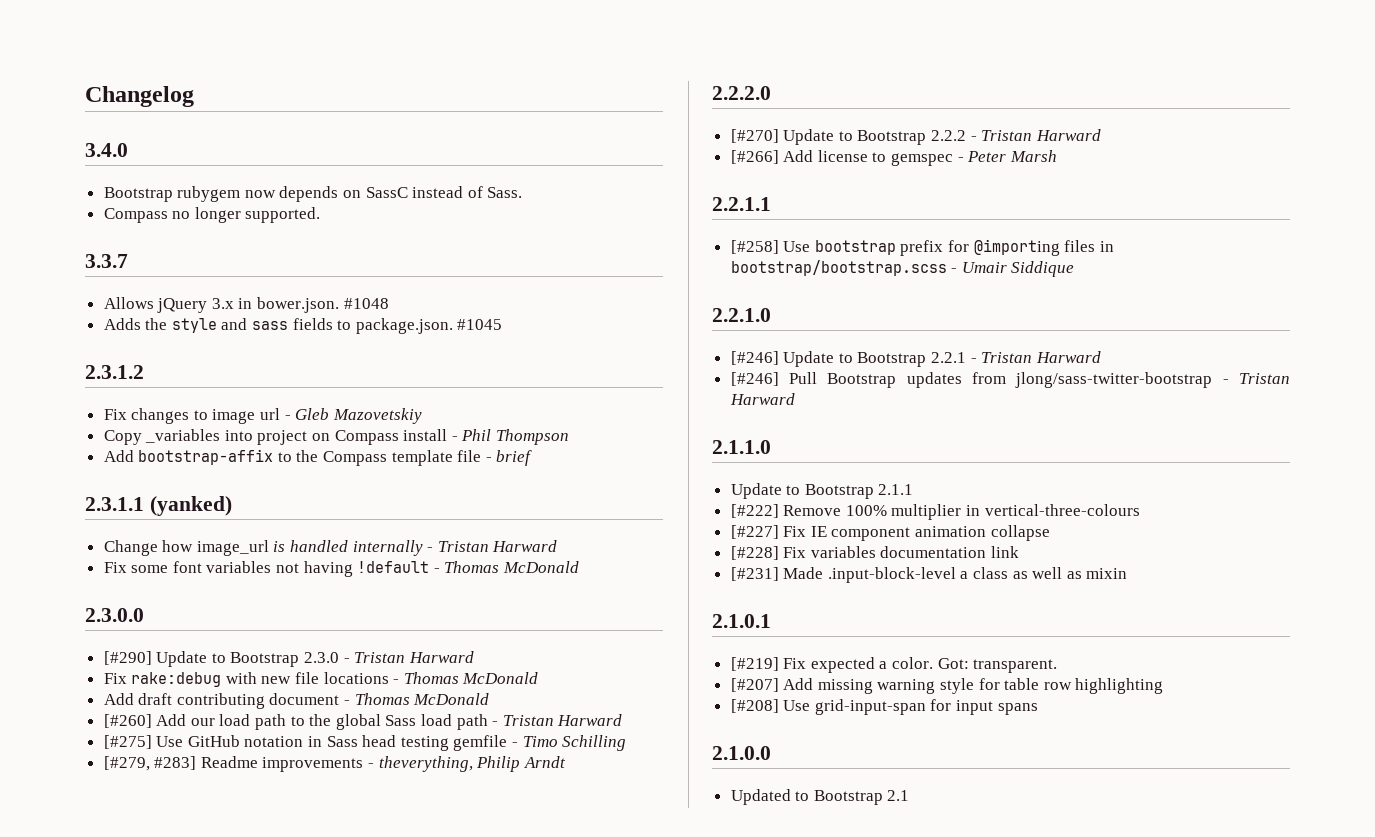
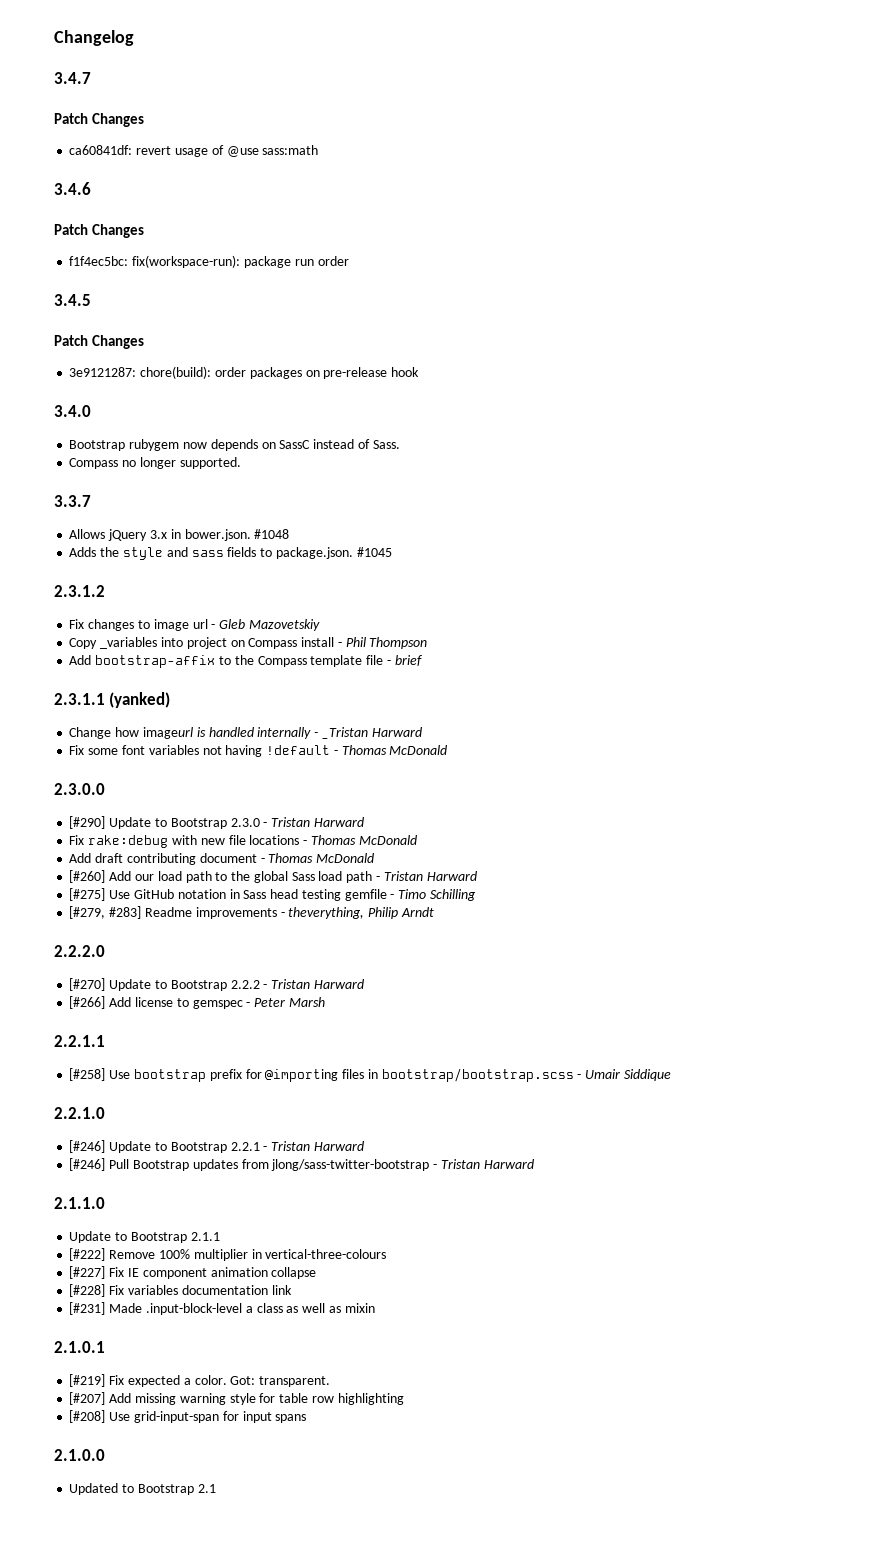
(194, 96) none -> [54,72,91,84] [54,113,145,127] [69,145,319,157] [54,182,91,195] [54,224,145,238] [69,255,349,268] [54,294,91,306] [54,335,145,349] [69,366,420,379] // 3.4.7 // Patch Changes // ca60841df: revert usage of @use sass:math // 3.4.6 // Patch Changes // f1f4ec5bc: fix(workspace-run): package run order // 3.4.5 // Patch Changes // 3e9121287: chore(build): order packages on pre-release hook
[196,540,269,556] image_url -> [142,727,193,739] imageurl
[437,541,489,552] Tristan -> [321,727,368,739] _Tristan

